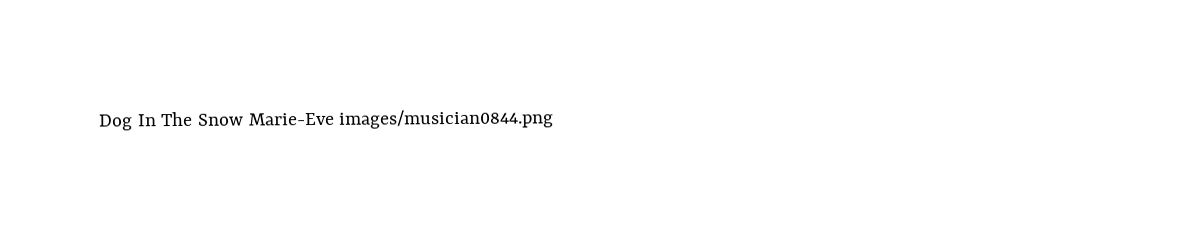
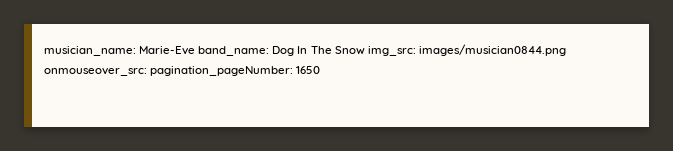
(98, 122) none -> [44,46,270,56] musician_name: Marie-Eve band_name:
[247,109,555,129] Marie-Eve images/musician0844.png -> [367,44,566,56] [44,66,321,76] img_src: images/musician0844.png onmouseover_src: pagination_pageNumber: 1650

